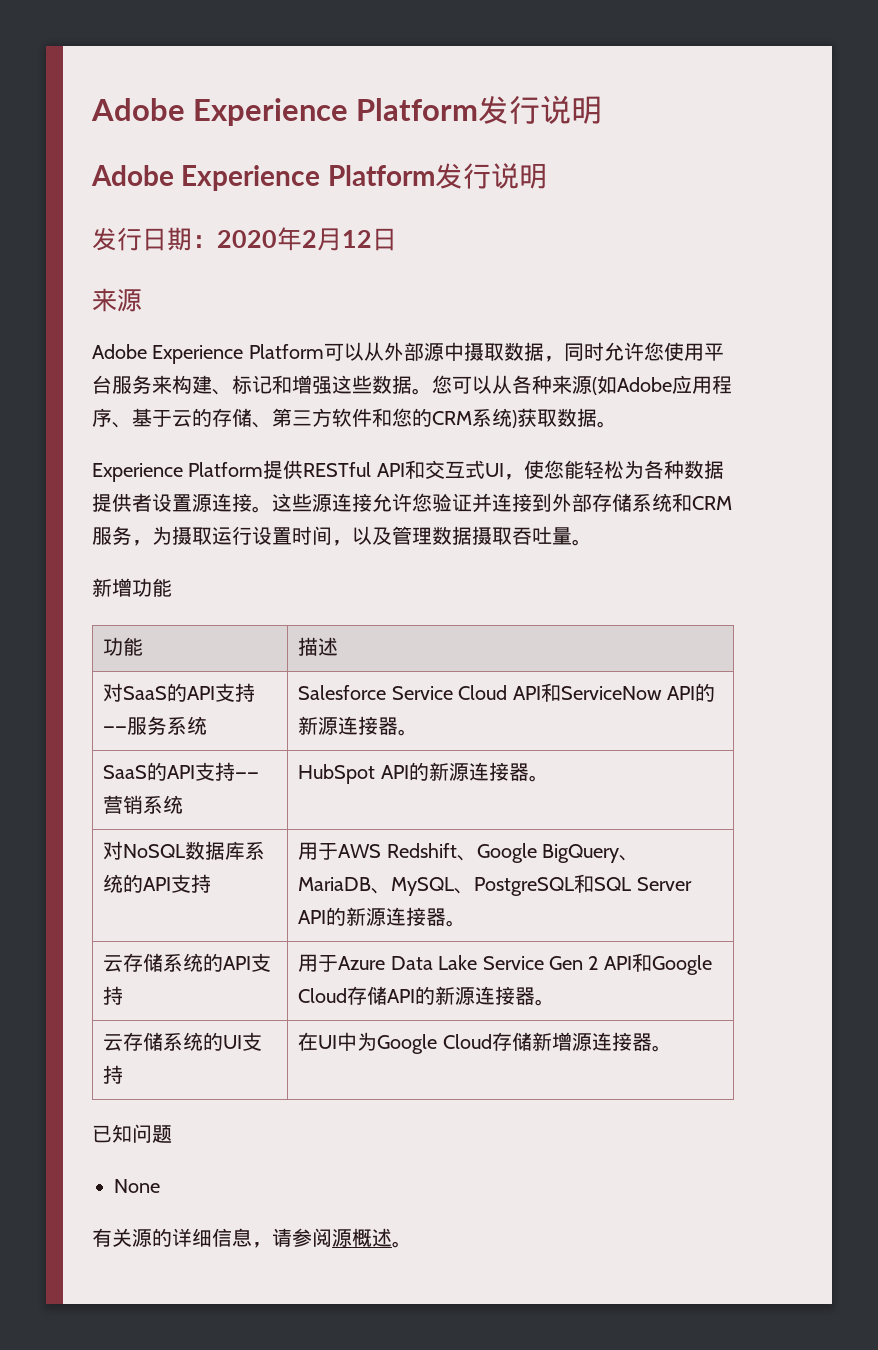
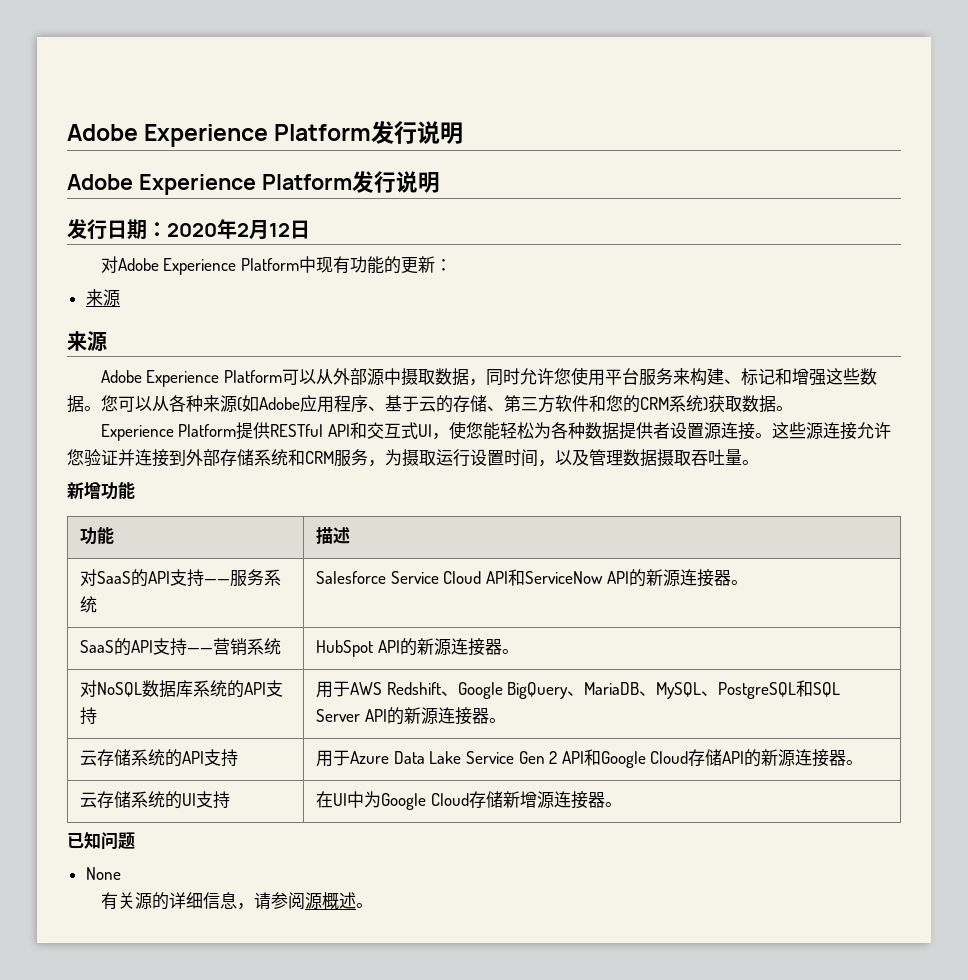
(397, 239) none -> [100,256,452,275] [85,289,120,307] // 对Adobe Experience Platform中现有功能的更新： // 来源

